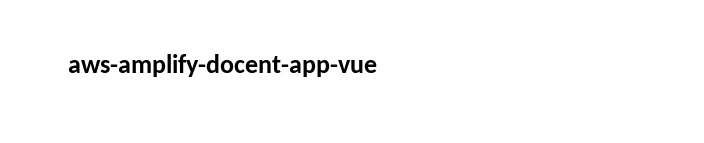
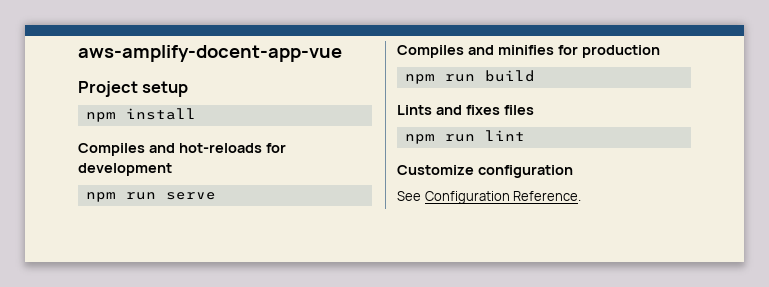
(377, 65) none -> [78,81,189,97] [85,108,196,122] [78,143,286,156] [78,163,172,176] [85,192,216,202] [397,45,660,58] [404,70,535,84] [397,105,534,115] [404,130,525,144] [397,165,573,178] [397,191,582,204] // Project setup // npm install // Compiles and hot-reloads for development // npm run serve // Compiles and minifies for production // npm run build // Lints and fixes files // npm run lint // Customize configuration // See Configuration Reference.

